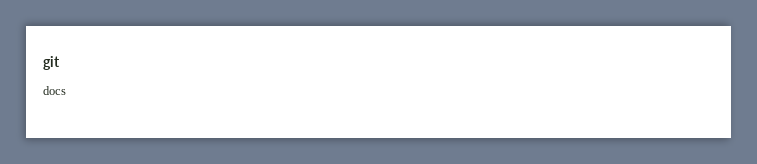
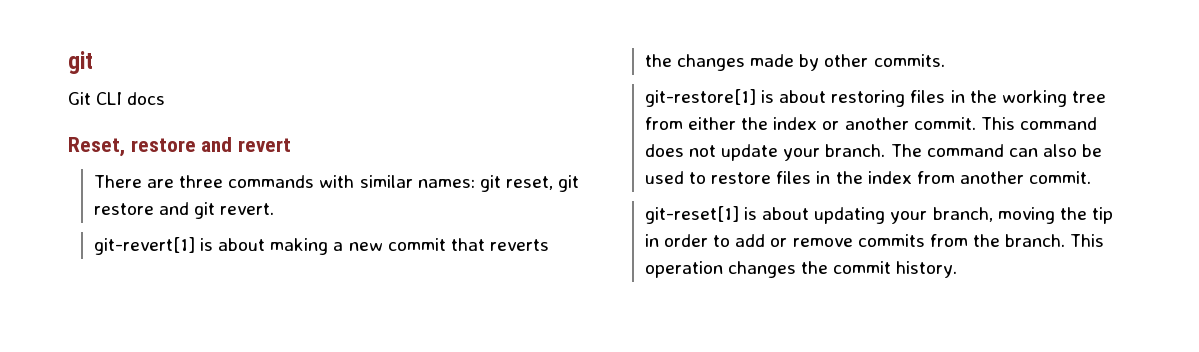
(60, 63) none -> [68,92,123,105] Git CLI
(66, 90) none -> [68,137,292,157] [93,175,580,192] [93,202,275,219] [93,237,549,255] [644,54,945,71] [644,89,1106,107] [644,117,1097,130] [644,144,1103,161] [644,171,1092,184] [644,206,1113,224] [644,234,1105,247] [644,261,958,278] // Reset, restore and revert // There are three commands with similar names: git reset, git restore and git revert. // git-revert[1] is about making a new commit that reverts the changes made by other commits. // git-restore[1] is about restoring files in the working tree from either the index or another commit. This command does not update your branch. The command can also be used to restore files in the index from another commit. // git-reset[1] is about updating your branch, moving the tip in order to add or remove commits from the branch. This operation changes the commit history.

